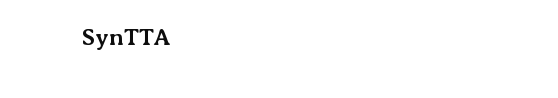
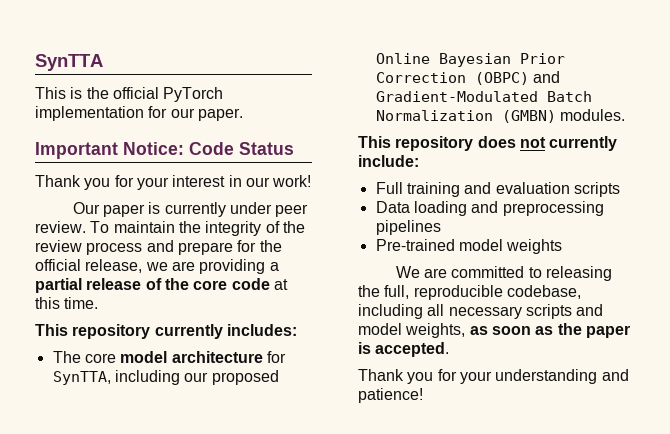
(171, 39) none -> [35,87,224,102] [35,106,243,121] [35,142,294,159] [35,175,312,190] [72,202,309,217] [35,221,305,236] [35,240,282,255] [35,259,279,274] [35,278,288,293] [35,297,99,309] [35,324,297,339] [52,351,286,363] [52,370,279,385] [375,53,565,67] [375,71,560,85] [375,91,592,102] [375,109,625,123] [358,136,618,151] [358,155,419,167] [375,182,620,197] [375,201,604,216] [375,220,441,235] [375,239,563,254] [395,266,612,281] [358,285,581,300] [358,304,604,319] [358,323,630,338] [358,342,450,357] [358,369,629,384] [358,388,423,403] // This is the official PyTorch implementation for our paper. // Important Notice: Code Status // Thank you for your interest in our work! // Our paper is currently under peer review. To maintain the integrity of the review process and prepare for the official release, we are providing a partial release of the core code at this time. // This repository currently includes: // The core model architecture for SynTTA, including our proposed Online Bayesian Prior Correction (OBPC) and Gradient-Modulated Batch Normalization (GMBN) modules. // This repository does not currently include: // Full training and evaluation scripts // Data loading and preprocessing pipelines // Pre-trained model weights // We are committed to releasing the full, reproducible codebase, including all necessary scripts and model weights, as soon as the paper is accepted. // Thank you for your understanding and patience!

